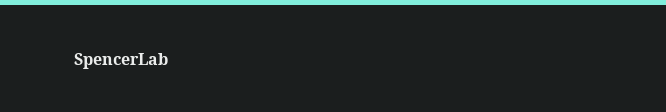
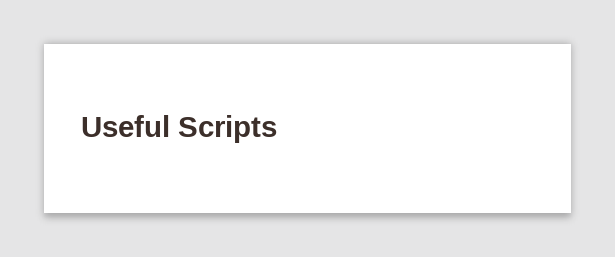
[74,53,168,69] SpencerLab -> [81,115,277,143] Useful Scripts

